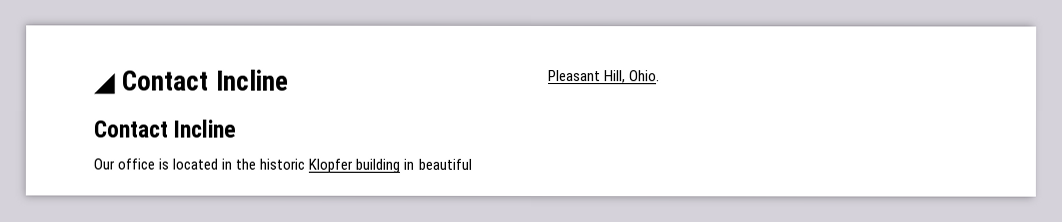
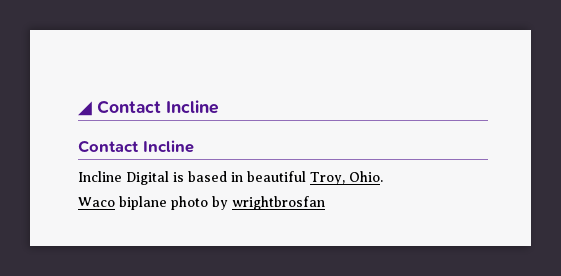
[93,158,472,173] [548,70,661,84] Our office is located in the historic Klopfer building in beautiful Pleasant Hill, Ohio. -> [78,171,383,185] [78,196,325,210] Incline Digital is based in beautiful Troy, Ohio. // Waco biplane photo by wrightbrosfan

